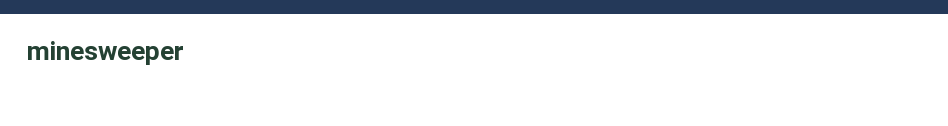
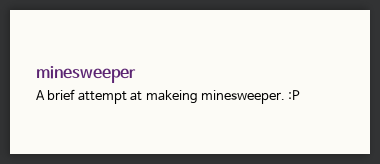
(184, 53) none -> [36,89,301,104] // A brief attempt at makeing minesweeper. :P

